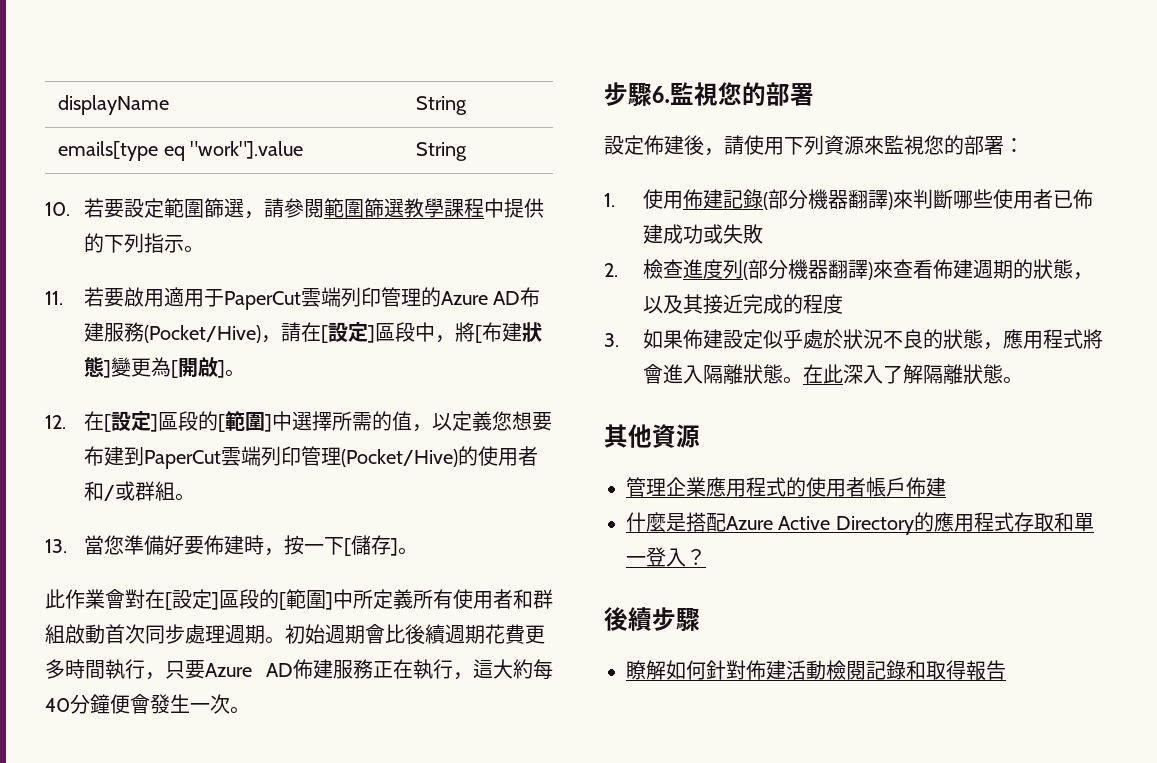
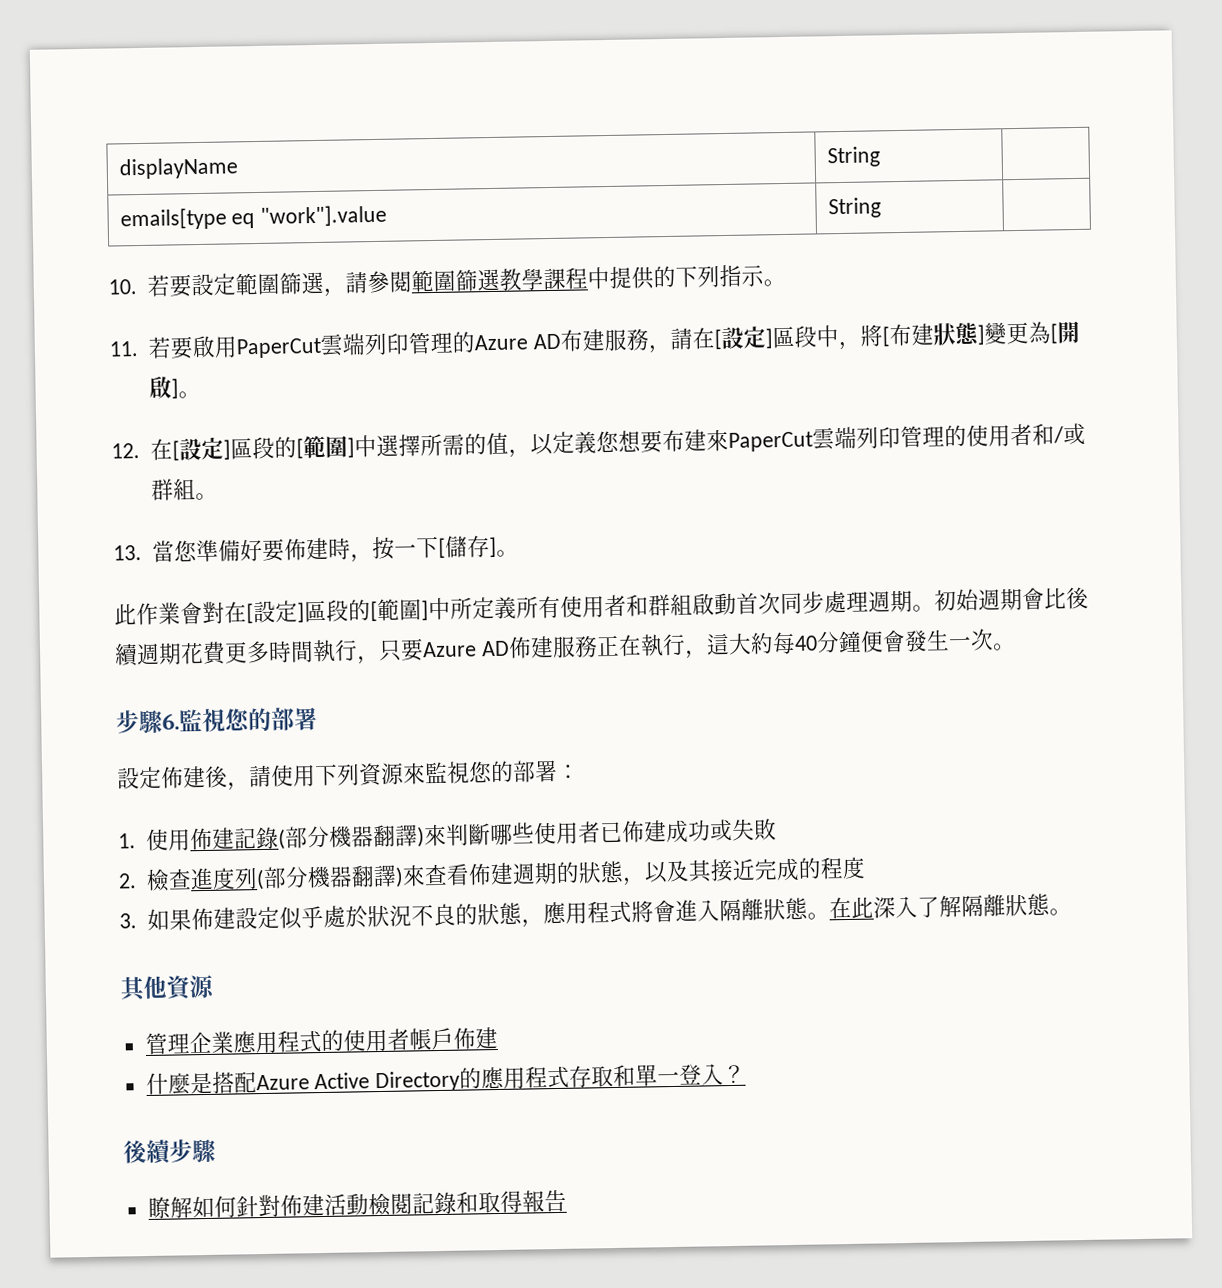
[163,287,224,307] 適用于 -> (238, 347) none
[143,325,261,343] (Pocket/Hive) -> (649, 339) none
[123,446,458,469] 到PaperCut雲端列印管理(Pocket/Hive) -> [705,425,945,452] 來PaperCut雲端列印管理

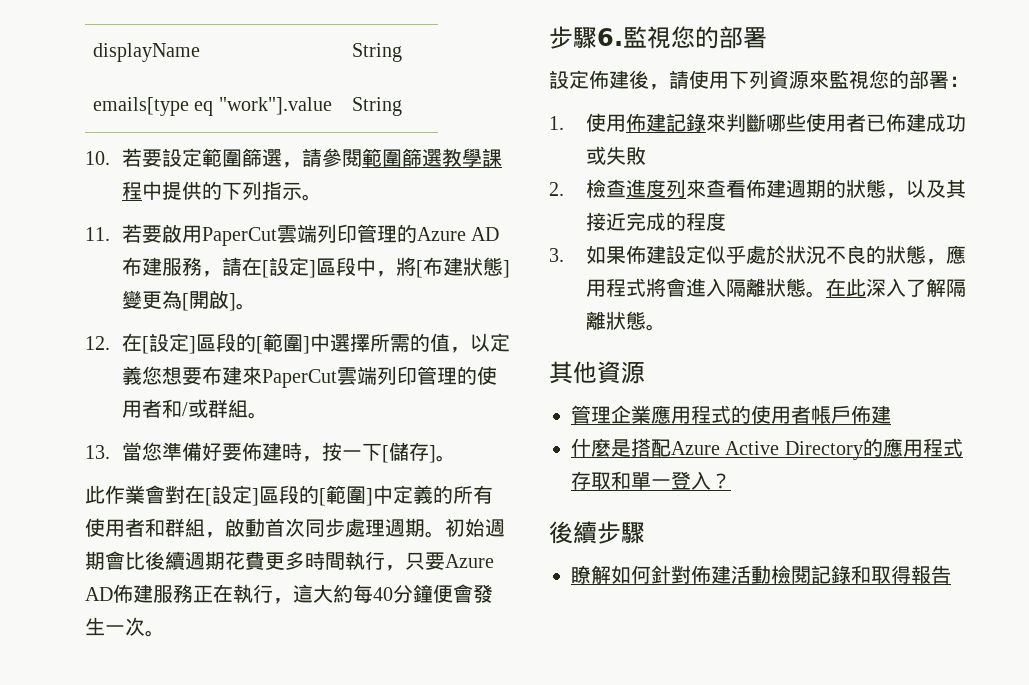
[450,596,517,620] 所定義 -> [393,485,453,504] 定義的
(693, 604) none -> [205,532,225,538] ，
[277,824,425,850] (部分機器翻譯) -> (706, 122) none
[255,864,404,891] (部分機器翻譯) -> (686, 188) none

